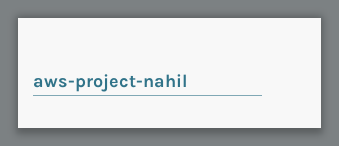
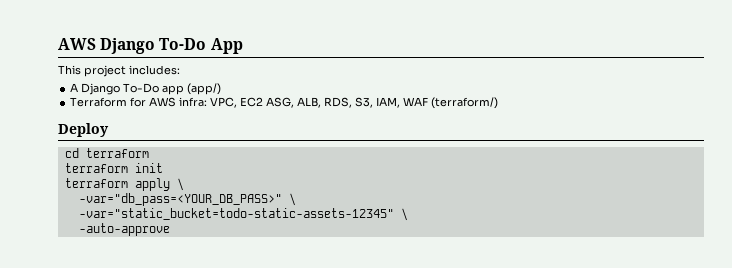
[33,74,187,92] aws-project-nahil -> [58,38,243,54] [58,65,180,77] [70,83,222,95] [70,97,499,109] [58,123,109,137] [64,148,149,158] [64,163,163,173] [64,178,184,191] [78,193,296,206] [78,208,408,221] [78,223,170,236] AWS Django To-Do App // This project includes: // A Django To-Do app (app/) // Terraform for AWS infra: VPC, EC2 ASG, ALB, RDS, S3, IAM, WAF (terraform/) // Deploy // cd terraform // terraform init // terraform apply \ // -var="db_pass=<YOUR_DB_PASS>" \ // -var="static_bucket=todo-static-assets-12345" \ // -auto-approve

